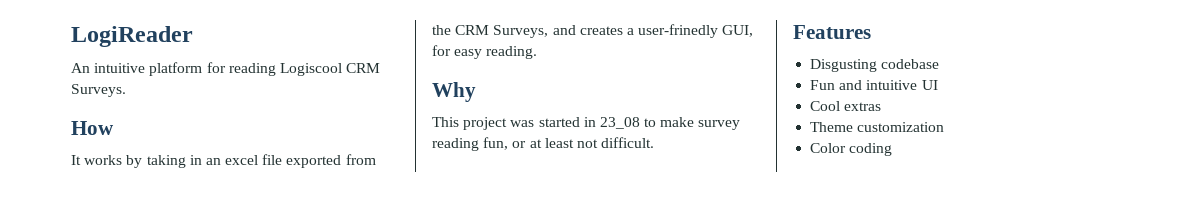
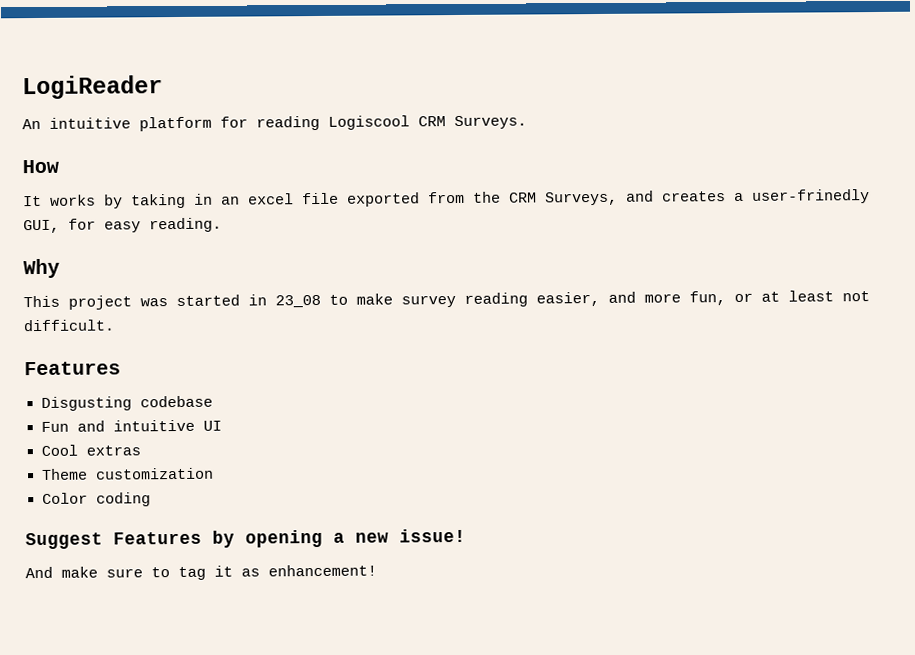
(479, 144) none -> [536,291,681,307] easier, and more
(893, 149) none -> [25,528,466,550] [25,564,377,581] // Suggest Features by opening a new issue! // And make sure to tag it as enhancement!

